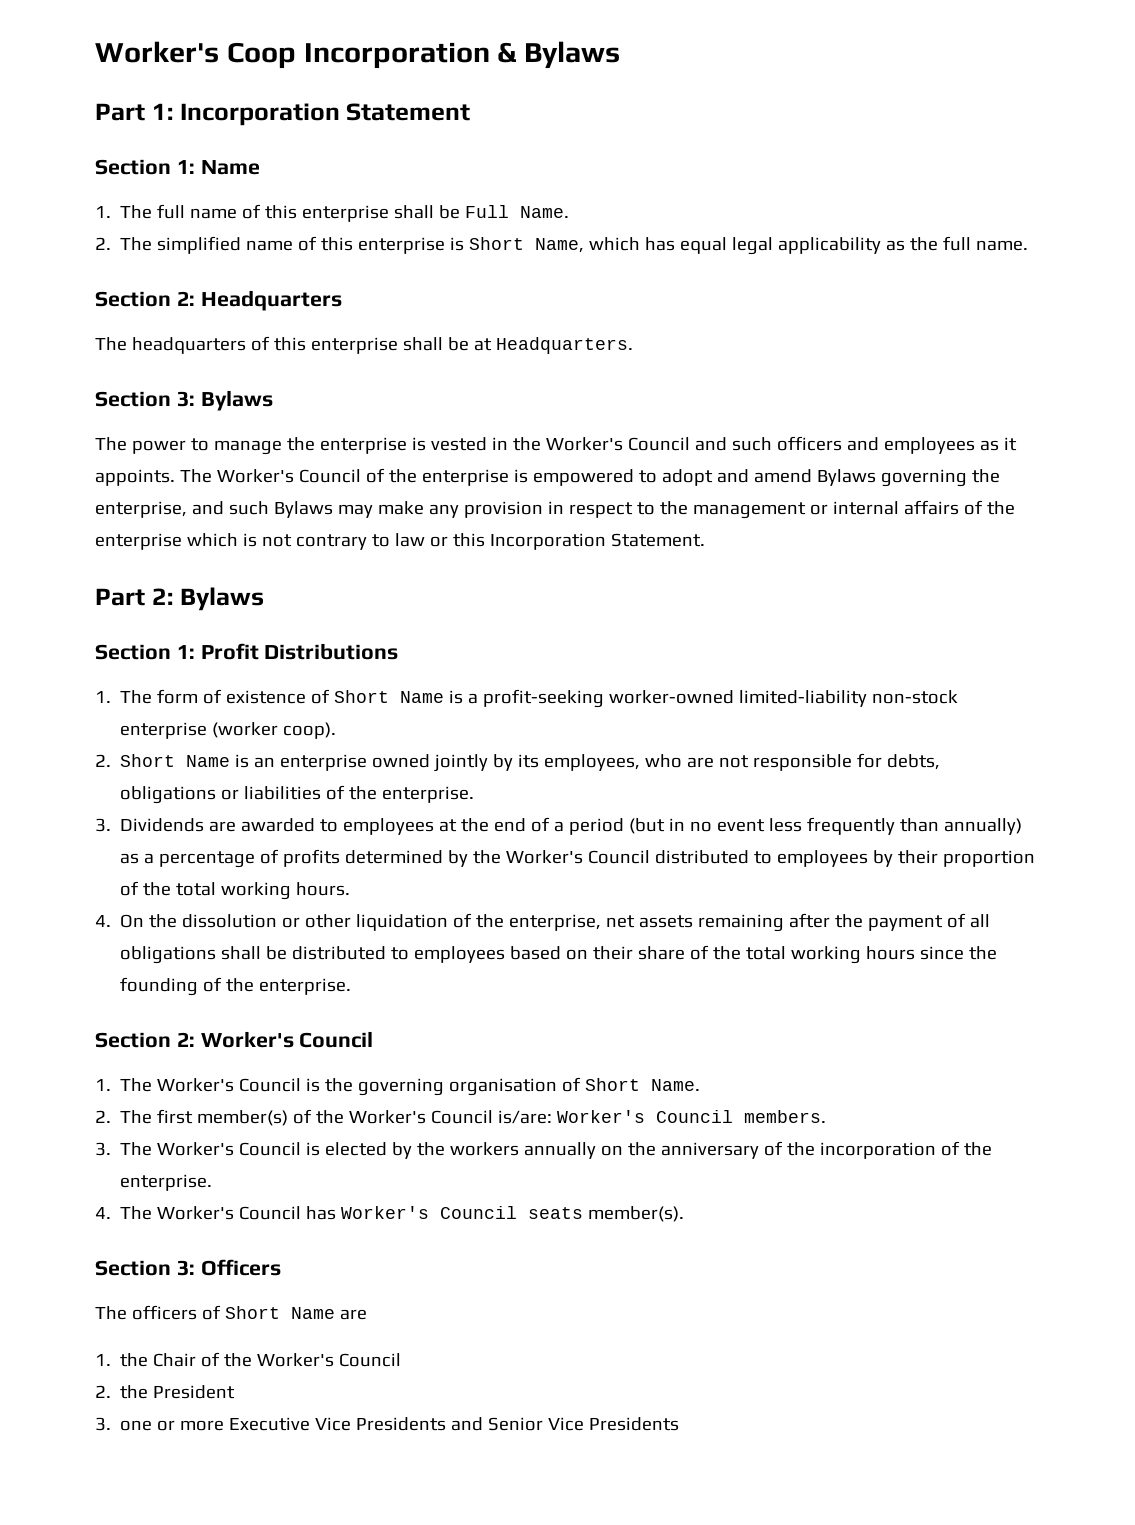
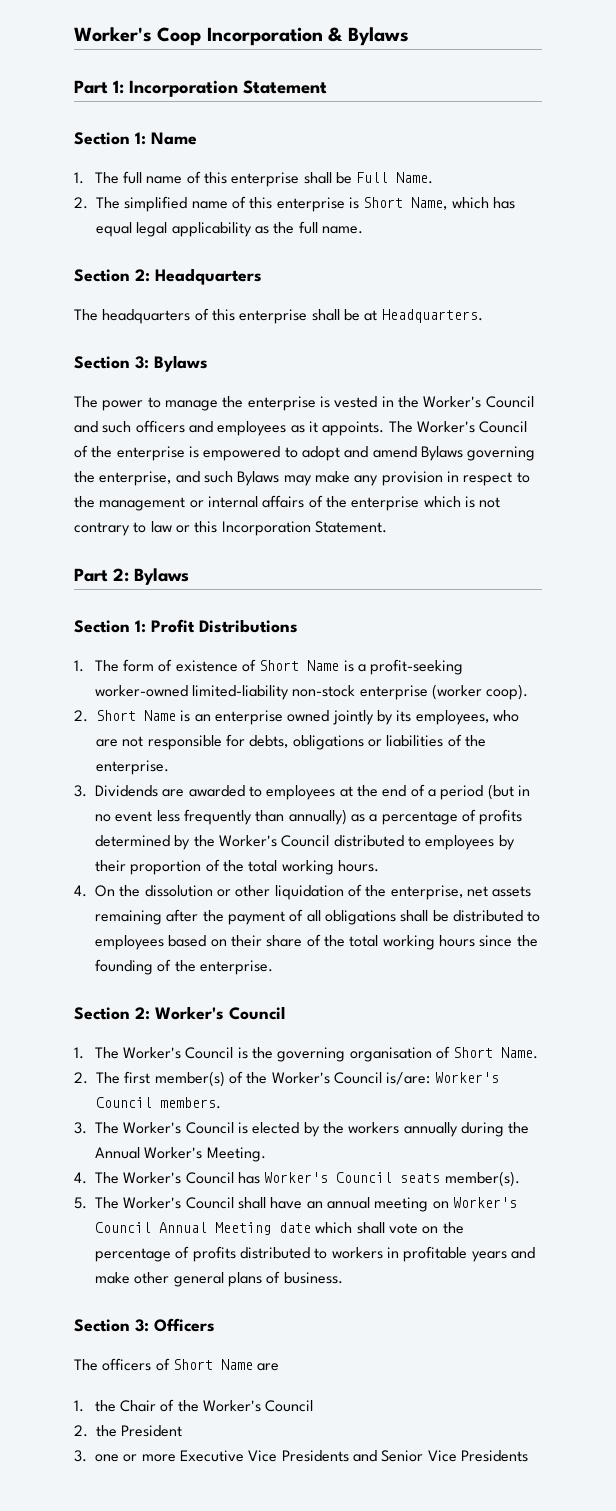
[601,1141,993,1159] [120,1174,213,1191] on the anniversary of the incorporation of the enterprise. -> [460,1122,530,1137] [95,1147,266,1162] during the Annual Worker's Meeting.
(685, 1214) none -> [74,1197,517,1212] [95,1222,464,1235] [95,1246,535,1262] [95,1271,343,1287] // 5. The Worker's Council shall have an annual meeting on Worker's Council Annual Meeting date which shall vote on the percentage of profits distributed to workers in profitable years and make other general plans of business.

